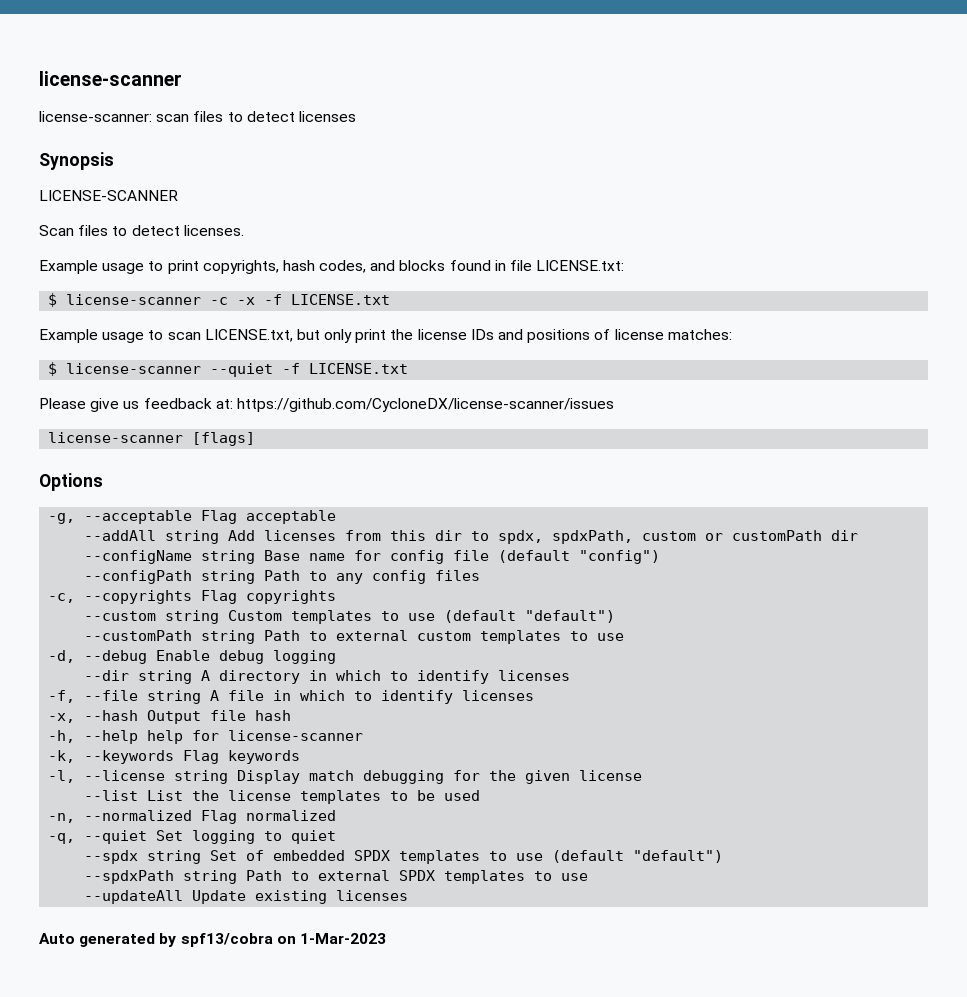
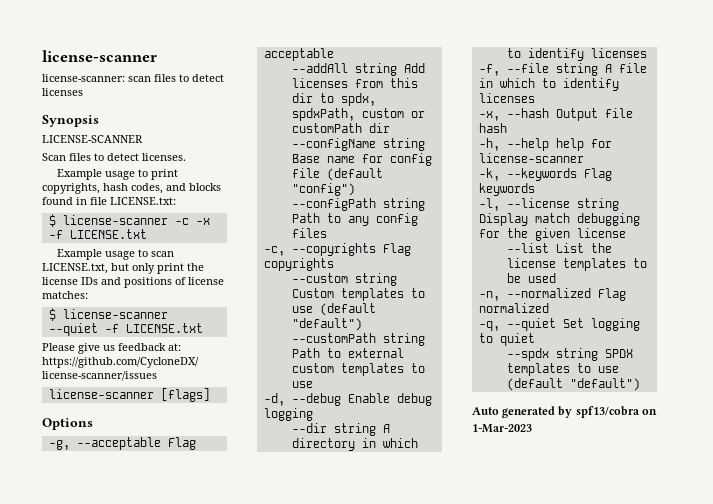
[210,850,346,861] Set of embedded -> (598, 354) none
[84,870,589,884] [84,890,409,904] // --spdxPath string Path to external SPDX templates to use // --updateAll Update existing licenses -> (640, 384) none

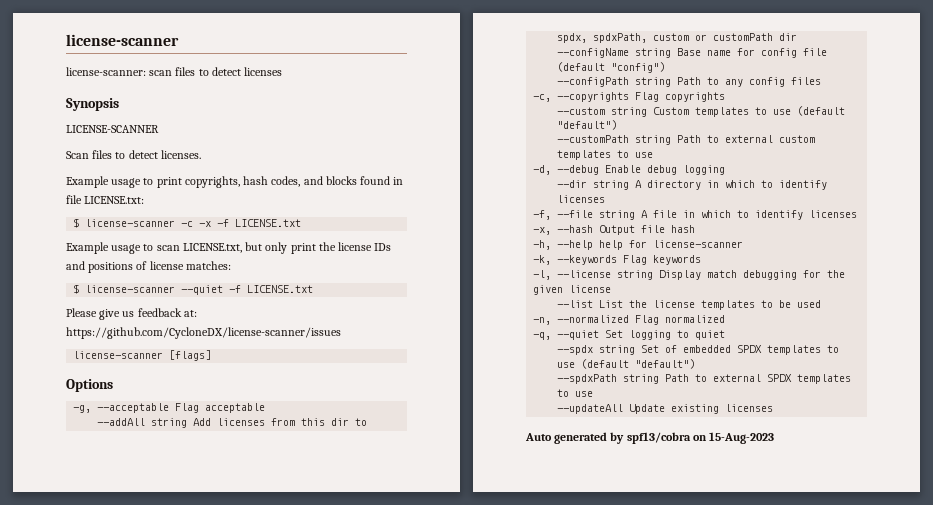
(598, 354) none -> [641,345,732,353] Set of embedded
(640, 384) none -> [557,374,852,384] [557,389,594,397] [557,404,774,414] // --spdxPath string Path to external SPDX templates to use // --updateAll Update existing licenses
[472,424,532,433] 1-Mar-2023 -> [709,432,775,444] 15-Aug-2023

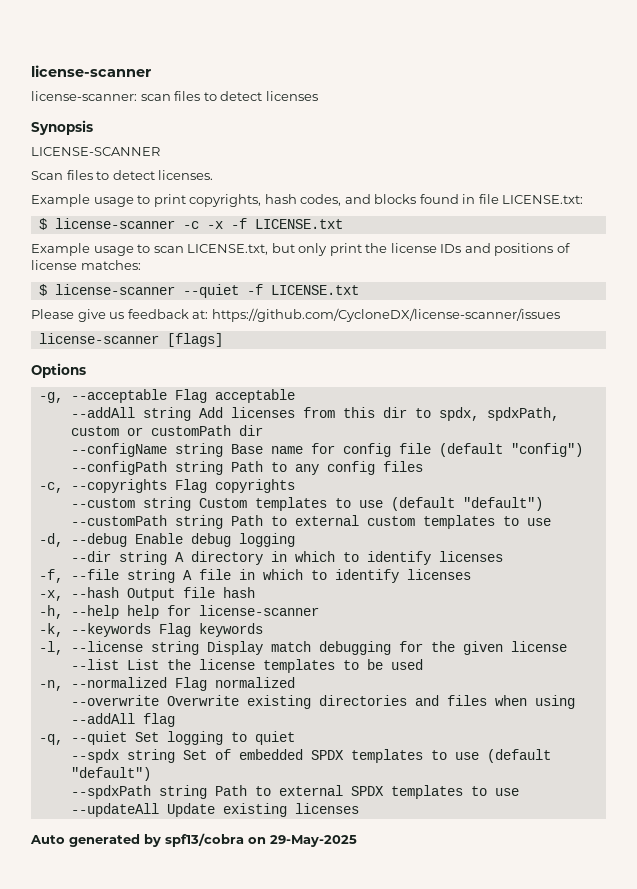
(726, 319) none -> [70,695,575,709] [70,713,175,727] // --overwrite Overwrite existing directories and files when using --addAll flag
[709,432,775,444] 15-Aug-2023 -> [270,835,357,847] 29-May-2025

